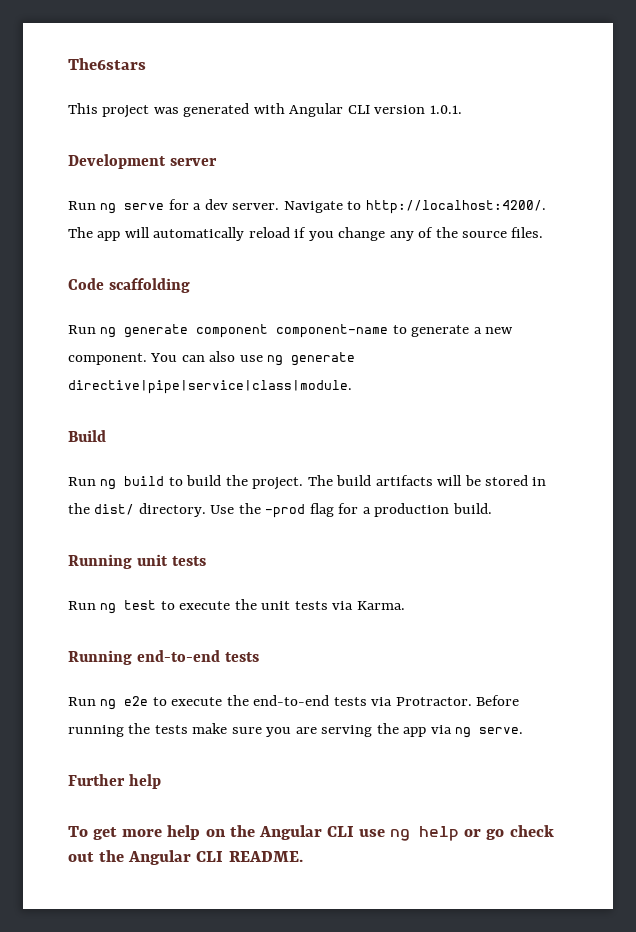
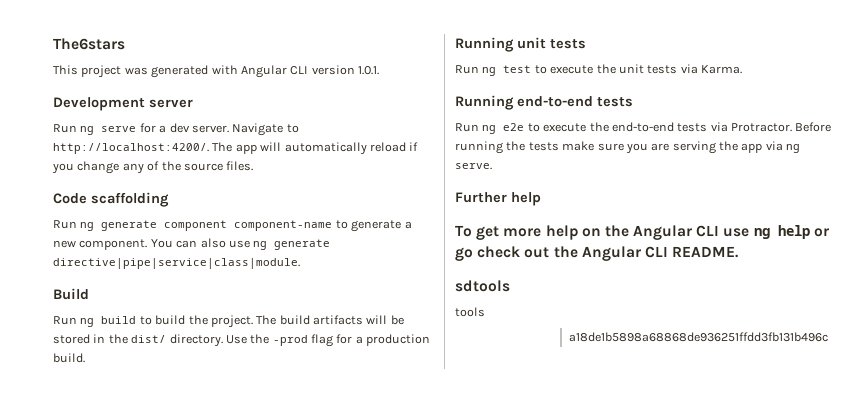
(303, 856) none -> [455,280,510,292] [455,307,485,317] [568,332,828,342] // sdtools // tools // a18de1b5898a68868de936251ffdd3fb131b496c

